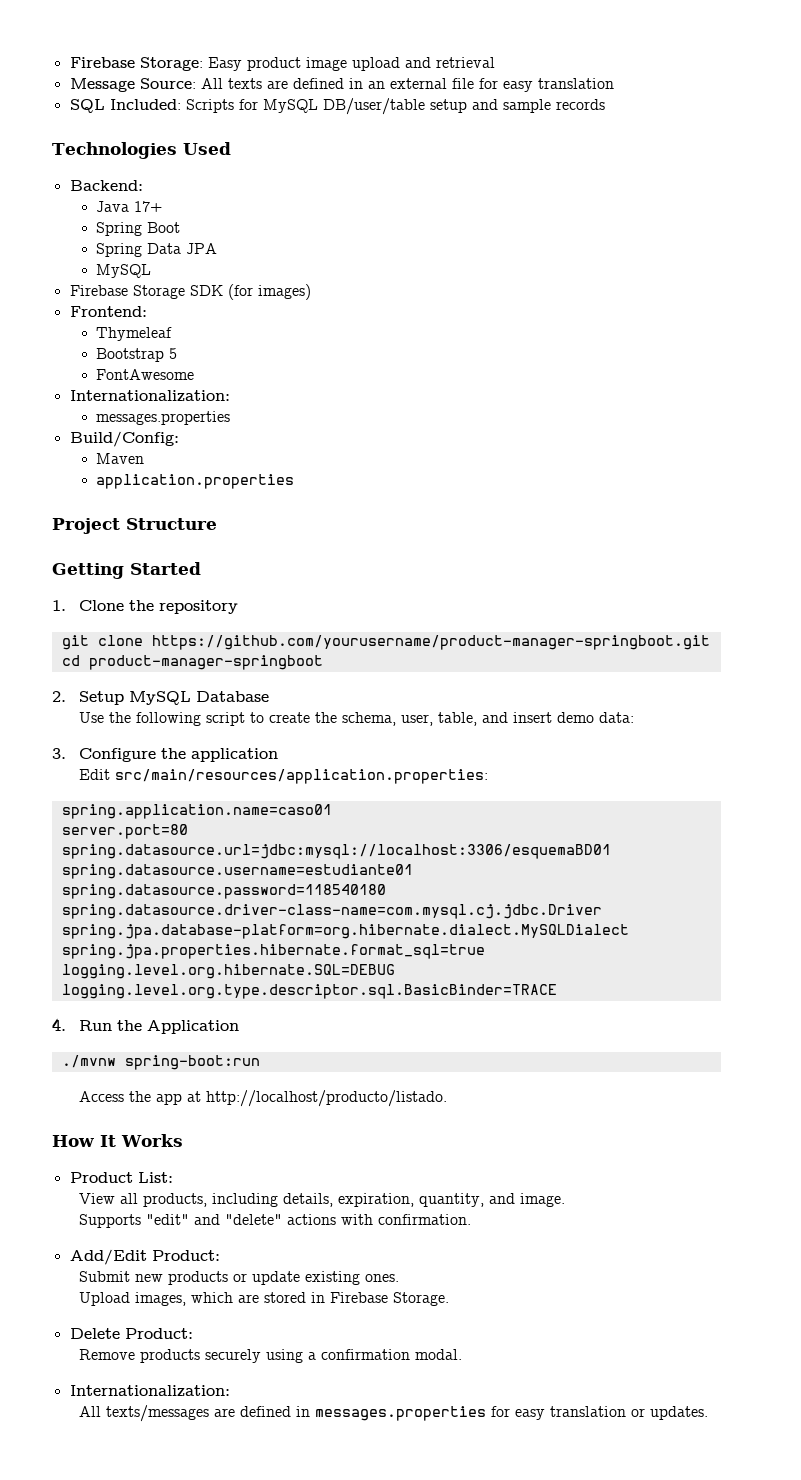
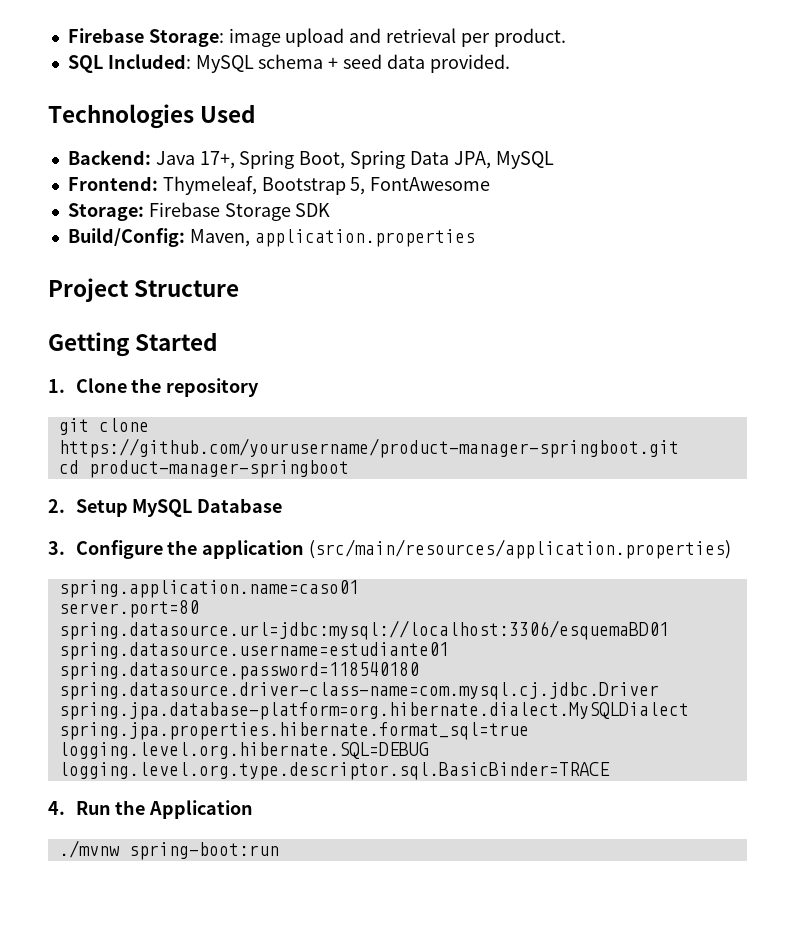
[207,57,301,71] Easy product -> (224, 38) none
[69,78,614,92] [69,98,605,115] // Message Source: All texts are defined in an external file for easy translation // SQL Included: Scripts for MySQL DB/user/table setup and sample records -> [460,28,566,47] [67,54,510,73] per product. // SQL Included: MySQL schema + seed data provided.
[96,201,163,212] [96,222,181,236] // Java 17+ // Spring Boot // -> [155,150,346,169] Java 17+, Spring Boot,
[186,243,218,254] JPA // -> [453,151,491,169] JPA,
[69,284,311,300] [69,306,147,317] [96,327,173,341] [96,348,178,362] [96,369,195,380] [69,390,230,402] [96,411,231,425] Firebase Storage SDK (for images) // Frontend: // Thymeleaf // Bootstrap 5 // FontAwesome // Internationalization: // messages.properties -> [67,176,491,195] [67,202,331,221] Frontend: Thymeleaf, Bootstrap 5, FontAwesome // Storage: Firebase Storage SDK
[96,453,145,464] // Maven // -> [189,229,250,247] Maven,
[78,712,634,726] // Use the following script to create the schema, user, table, and insert demo data: -> (283, 505) none
[78,769,488,784] // Edit src/main/resources/application.properties: -> [309,539,732,559] (src/main/resources/application.properties)
[78,1090,447,1107] [52,1134,183,1147] [69,1172,173,1183] [78,1193,565,1207] [78,1214,471,1228] [69,1249,220,1265] [78,1271,399,1285] [78,1292,449,1306] [69,1328,193,1339] [78,1349,462,1363] [69,1385,230,1397] [78,1405,708,1422] // Access the app at http://localhost/producto/listado. // How It Works // Product List: // View all products, including details, expiration, quantity, and image. // Supports "edit" and "delete" actions with confirmation. // Add/Edit Product: // Submit new products or update existing ones. // Upload images, which are stored in Firebase Storage. // Delete Product: // Remove products securely using a confirmation modal. // Internationalization: // All texts/messages are defined in messages.properties for easy translation or updates. -> (279, 851) none

